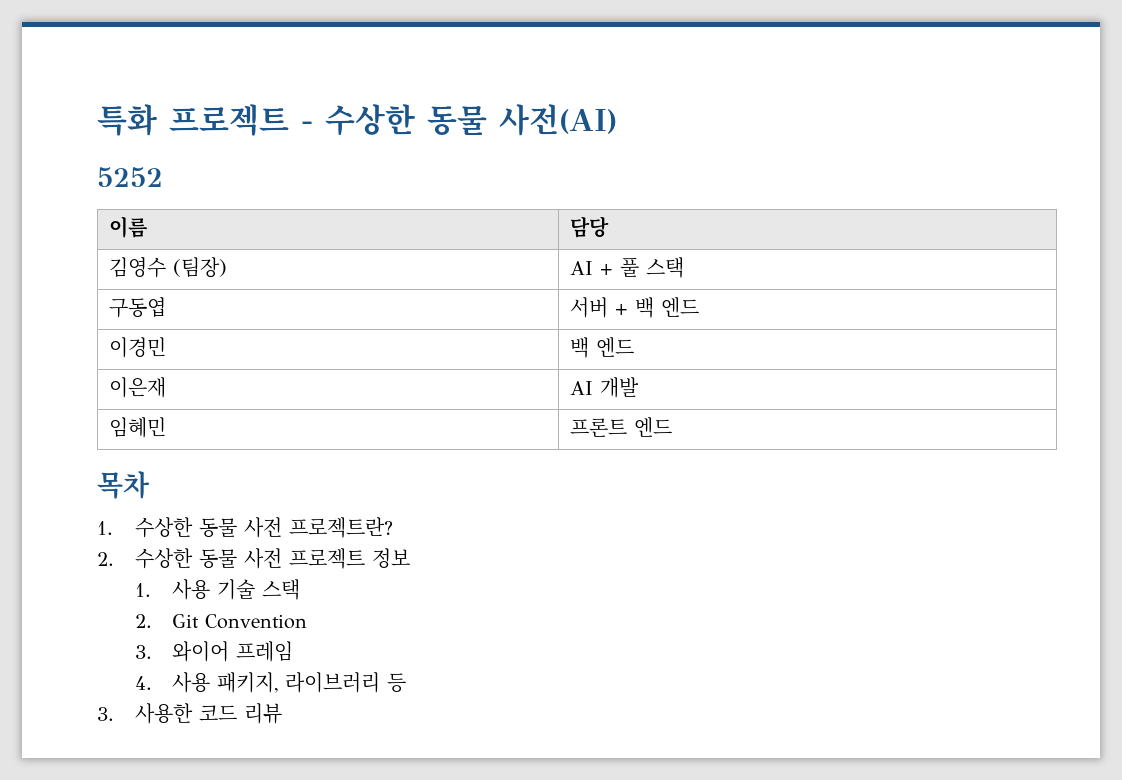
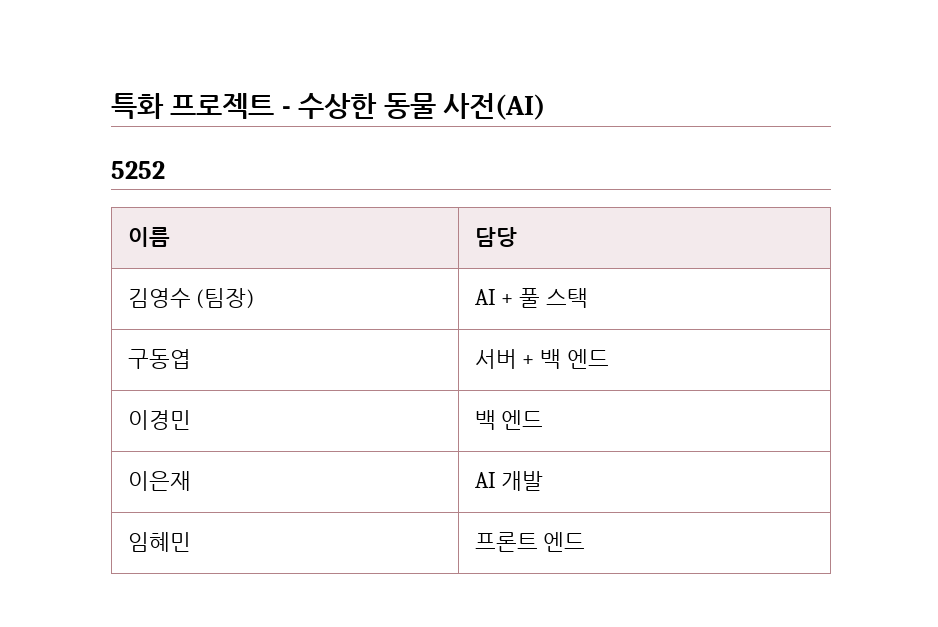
[97,471,150,499] [97,517,393,538] [97,548,410,569] [134,579,301,600] [134,614,308,629] [134,641,294,662] [134,672,407,693] [97,703,282,724] // 목차 // 1. 수상한 동물 사전 프로젝트란? // 2. 수상한 동물 사전 프로젝트 정보 // 1. 사용 기술 스택 // 2. Git Convention // 3. 와이어 프레임 // 4. 사용 패키지, 라이브러리 등 // 3. 사용한 코드 리뷰 -> (586, 542) none

